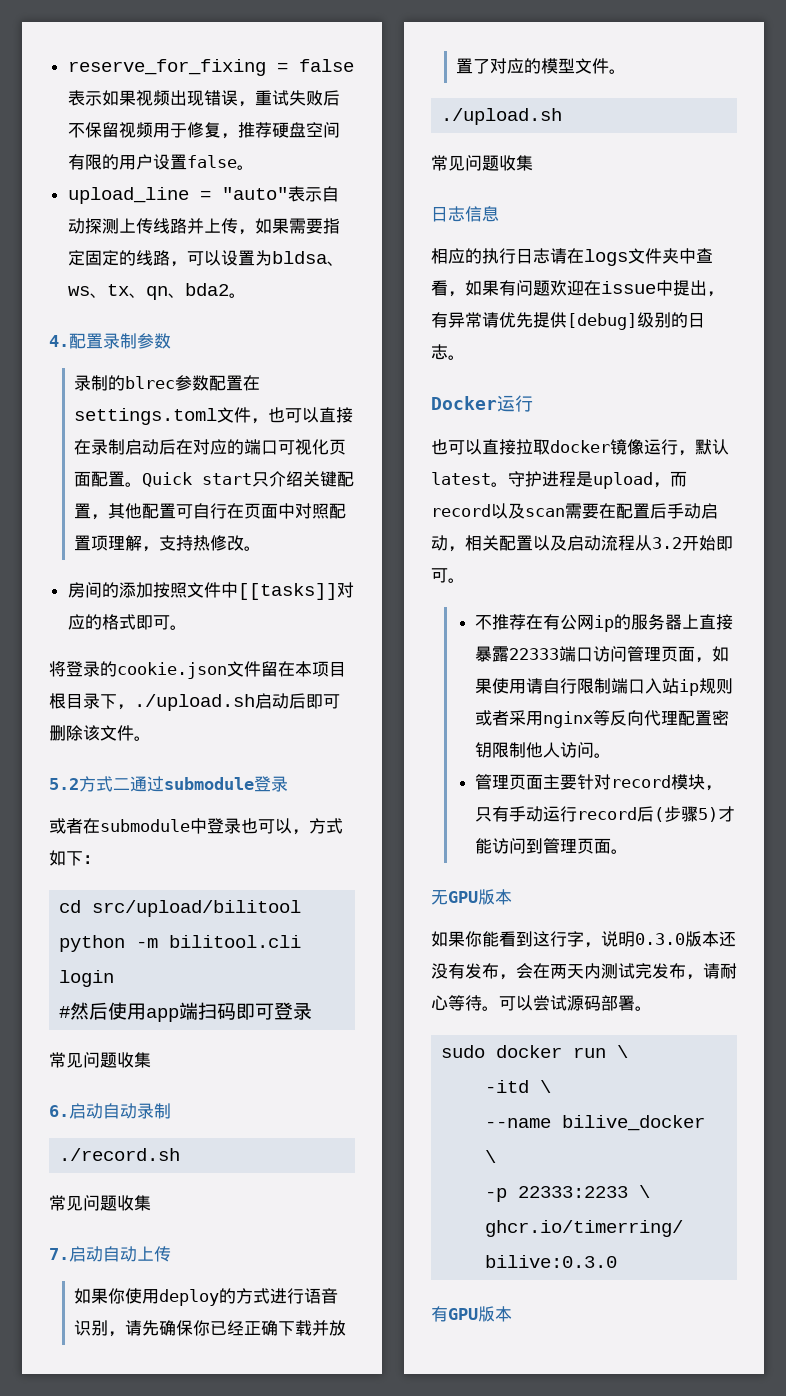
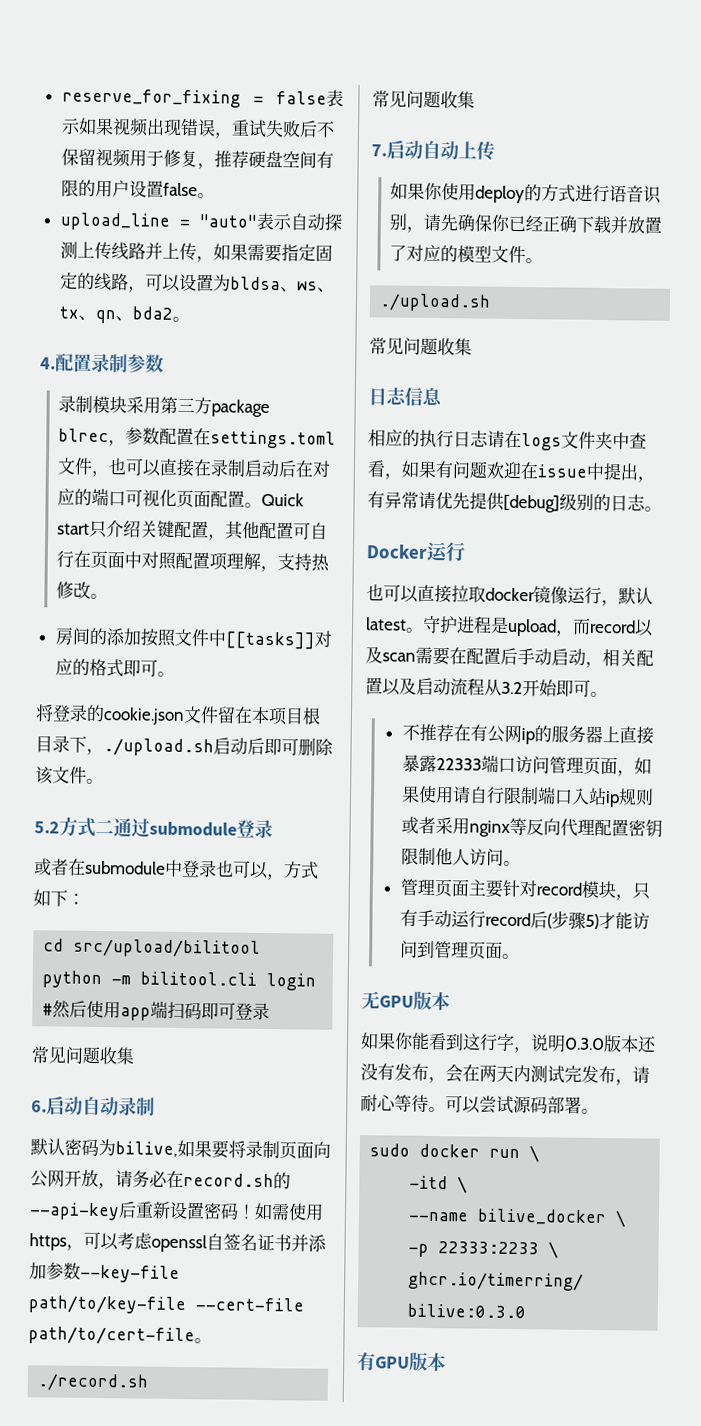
[108,375,176,391] 的blrec -> [91,395,270,418] [57,428,126,447] 模块采用第三方package blrec，
(171, 1111) none -> [30,1138,331,1160] [30,1169,291,1190] [29,1201,324,1221] [29,1231,327,1253] [29,1262,180,1283] [28,1295,304,1315] [28,1326,212,1346] // 默认密码为bilive,如果要将录制页面向公网开放，请务必在record.sh的--api-key后重新设置密码！如需使用https，可以考虑openssl自签名证书并添加参数--key-file path/to/key-file --cert-file path/to/cert-file。

